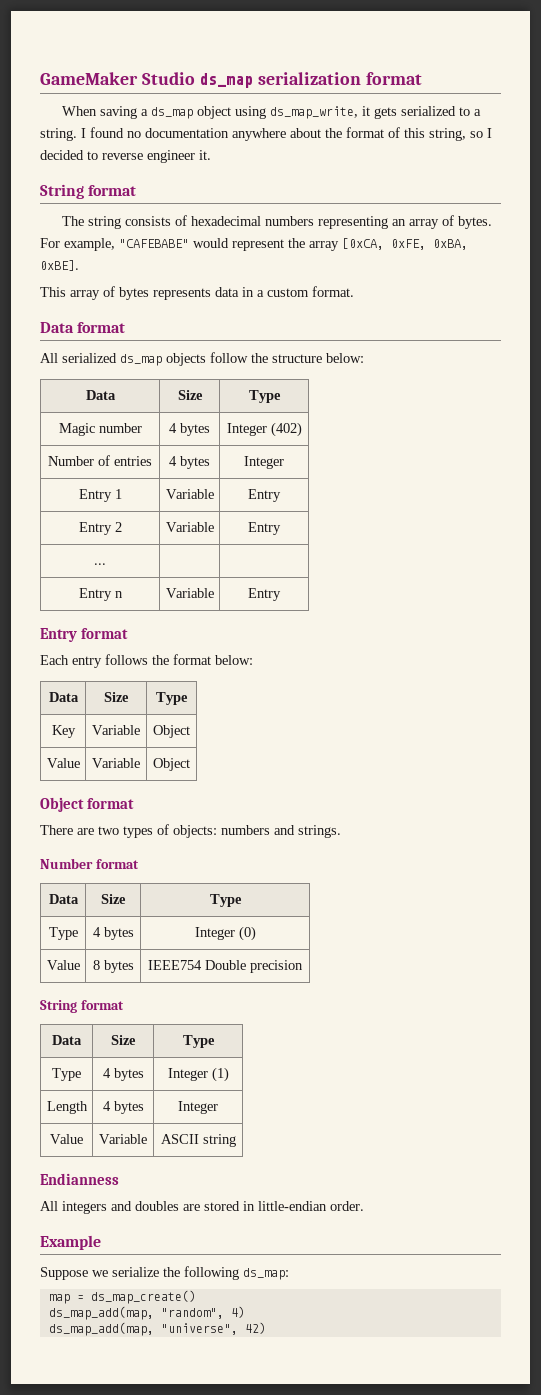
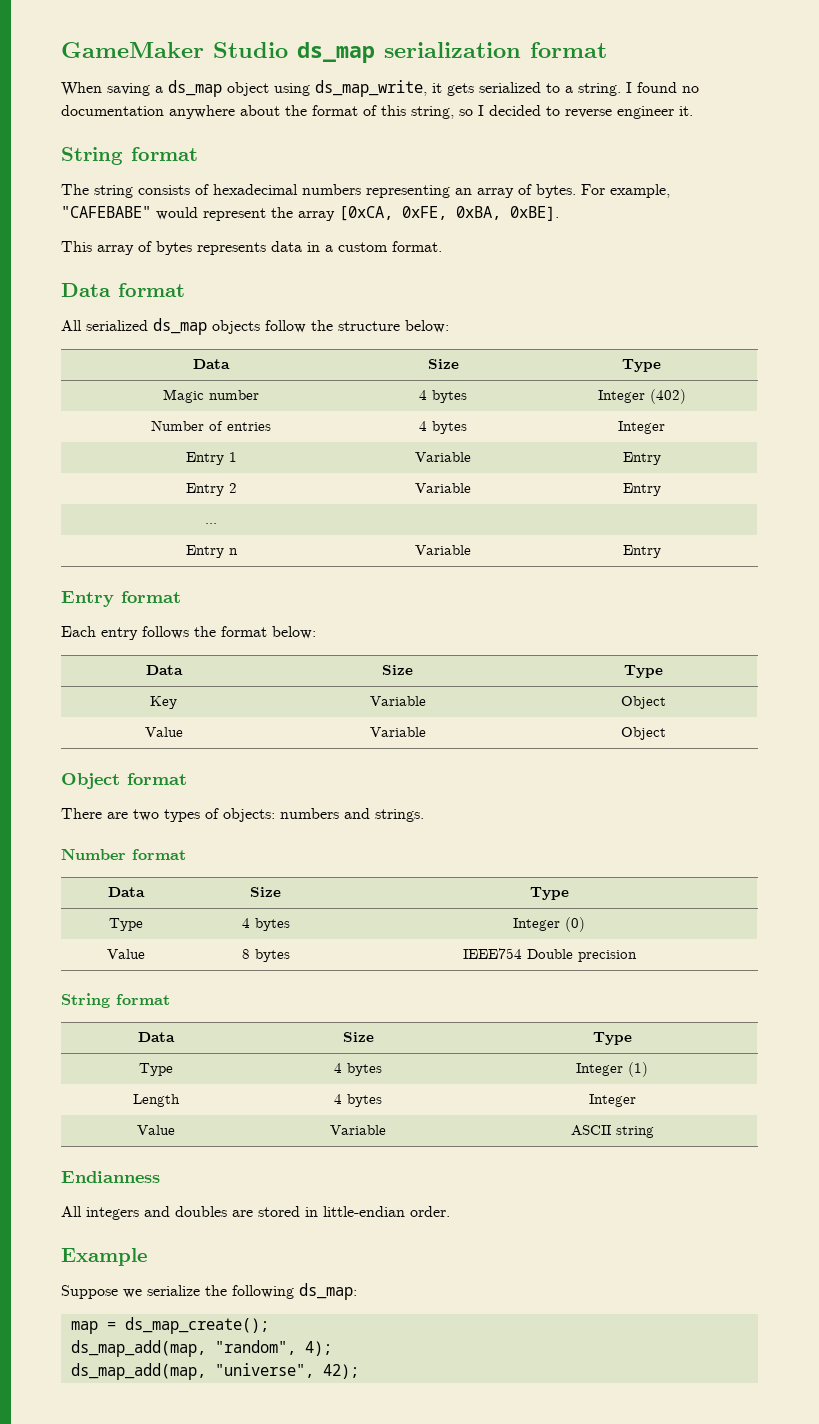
[90,1290,196,1304] ds_map_create() -> [124,1317,269,1334] ds_map_create();
[230,1306,245,1318] 4) -> [304,1341,332,1356] 4);
[244,1322,266,1334] 42) -> [322,1364,359,1379] 42);

